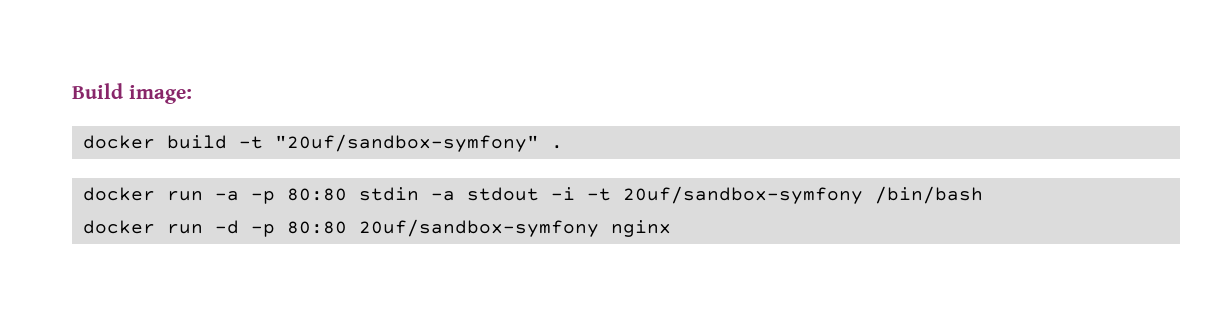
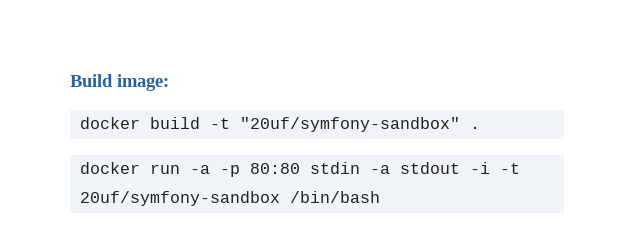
[275,134,540,152] "20uf/sandbox-symfony" -> [240,117,461,132] "20uf/symfony-sandbox"
[623,186,864,204] 20uf/sandbox-symfony -> [80,191,281,206] 20uf/symfony-sandbox
[83,219,672,237] // docker run -d -p 80:80 20uf/sandbox-symfony nginx -> (381, 197) none

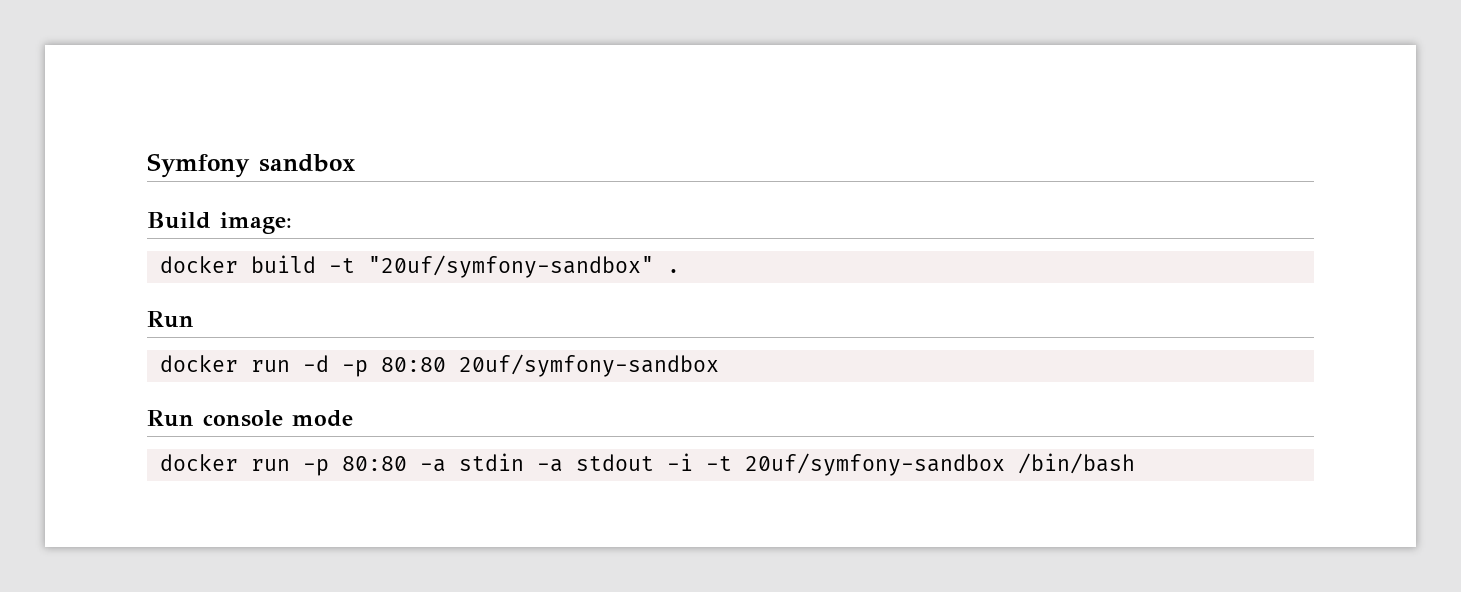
(70, 80) none -> [147,153,355,178] Symfony sandbox //
[80,162,301,177] // docker run -a -p 80:80 -> [147,311,194,328] [159,354,719,377] [147,410,353,427] [159,454,446,476] // Run // docker run -d -p 80:80 20uf/symfony-sandbox // Run console mode // docker run -p 80:80 -a

